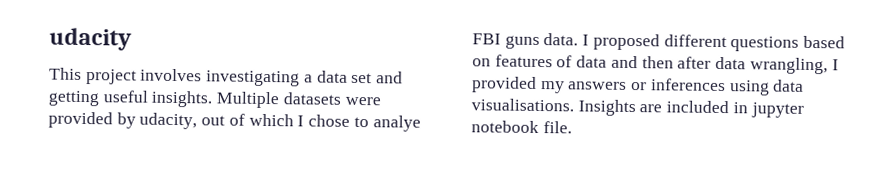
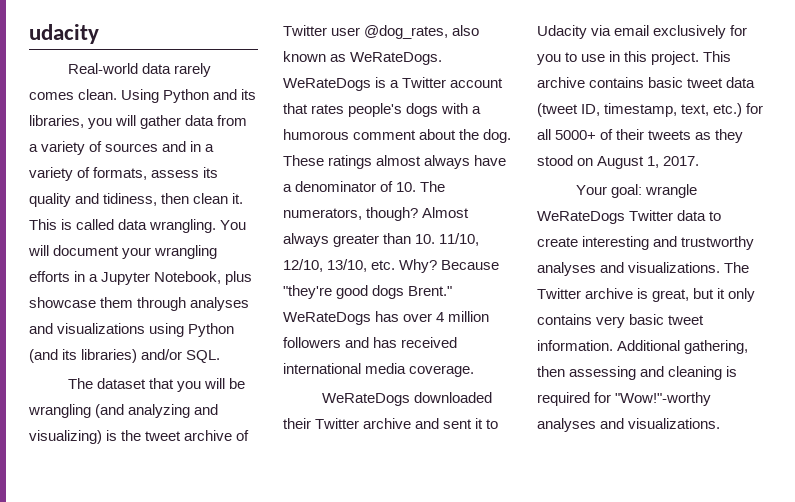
[49,67,404,87] [48,90,381,109] [48,111,421,132] [472,33,846,52] [472,54,839,75] [471,76,805,96] [471,98,804,118] [471,120,572,134] This project involves investigating a data set and getting useful insights. Multiple datasets were provided by udacity, out of which I chose to analye FBI guns data. I proposed different questions based on features of data and then after data wrangling, I provided my answers or inferences using data visualisations. Insights are included in jupyter notebook file. -> [67,63,211,77] [29,89,257,103] [29,115,248,129] [29,141,215,155] [29,167,219,181] [29,193,244,207] [29,219,247,233] [28,245,218,259] [29,271,253,285] [29,297,250,311] [29,323,235,337] [29,349,221,363] [67,378,246,392] [28,404,219,418] [29,430,250,444] [283,25,480,39] [283,51,443,65] [283,77,504,91] [283,103,482,117] [283,129,512,143] [283,155,507,169] [283,181,446,192] [283,207,470,221] [283,233,480,247] [283,259,500,273] [283,285,453,299] [283,311,490,325] [283,337,458,348] [283,363,475,377] [321,392,492,406] [283,418,499,429] [537,25,748,39] [537,51,732,65] [537,77,756,88] [537,103,764,117] [537,129,744,143] [537,155,700,169] [575,184,697,198] [537,210,722,224] [537,236,755,250] [537,262,750,276] [537,288,756,302] [537,314,705,328] [537,340,749,354] [537,366,738,380] [537,392,712,406] [537,418,721,432] Real-world data rarely comes clean. Using Python and its libraries, you will gather data from a variety of sources and in a variety of formats, assess its quality and tidiness, then clean it. This is called data wrangling. You will document your wrangling efforts in a Jupyter Notebook, plus showcase them through analyses and visualizations using Python (and its libraries) and/or SQL. // The dataset that you will be wrangling (and analyzing and visualizing) is the tweet archive of Twitter user @dog_rates, also known as WeRateDogs. WeRateDogs is a Twitter account that rates people's dogs with a humorous comment about the dog. These ratings almost always have a denominator of 10. The numerators, though? Almost always greater than 10. 11/10, 12/10, 13/10, etc. Why? Because "they're good dogs Brent." WeRateDogs has over 4 million followers and has received international media coverage. // WeRateDogs downloaded their Twitter archive and sent it to Udacity via email exclusively for you to use in this project. This archive contains basic tweet data (tweet ID, timestamp, text, etc.) for all 5000+ of their tweets as they stood on August 1, 2017. // Your goal: wrangle WeRateDogs Twitter data to create interesting and trustworthy analyses and visualizations. The Twitter archive is great, but it only contains very basic tweet information. Additional gathering, then assessing and cleaning is required for "Wow!"-worthy analyses and visualizations.

